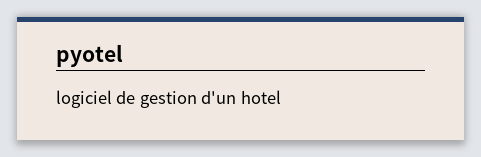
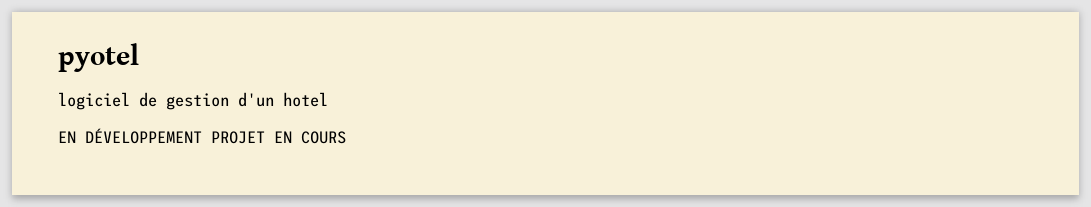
(281, 97) none -> [58,128,346,144] // EN DÉVELOPPEMENT PROJET EN COURS

